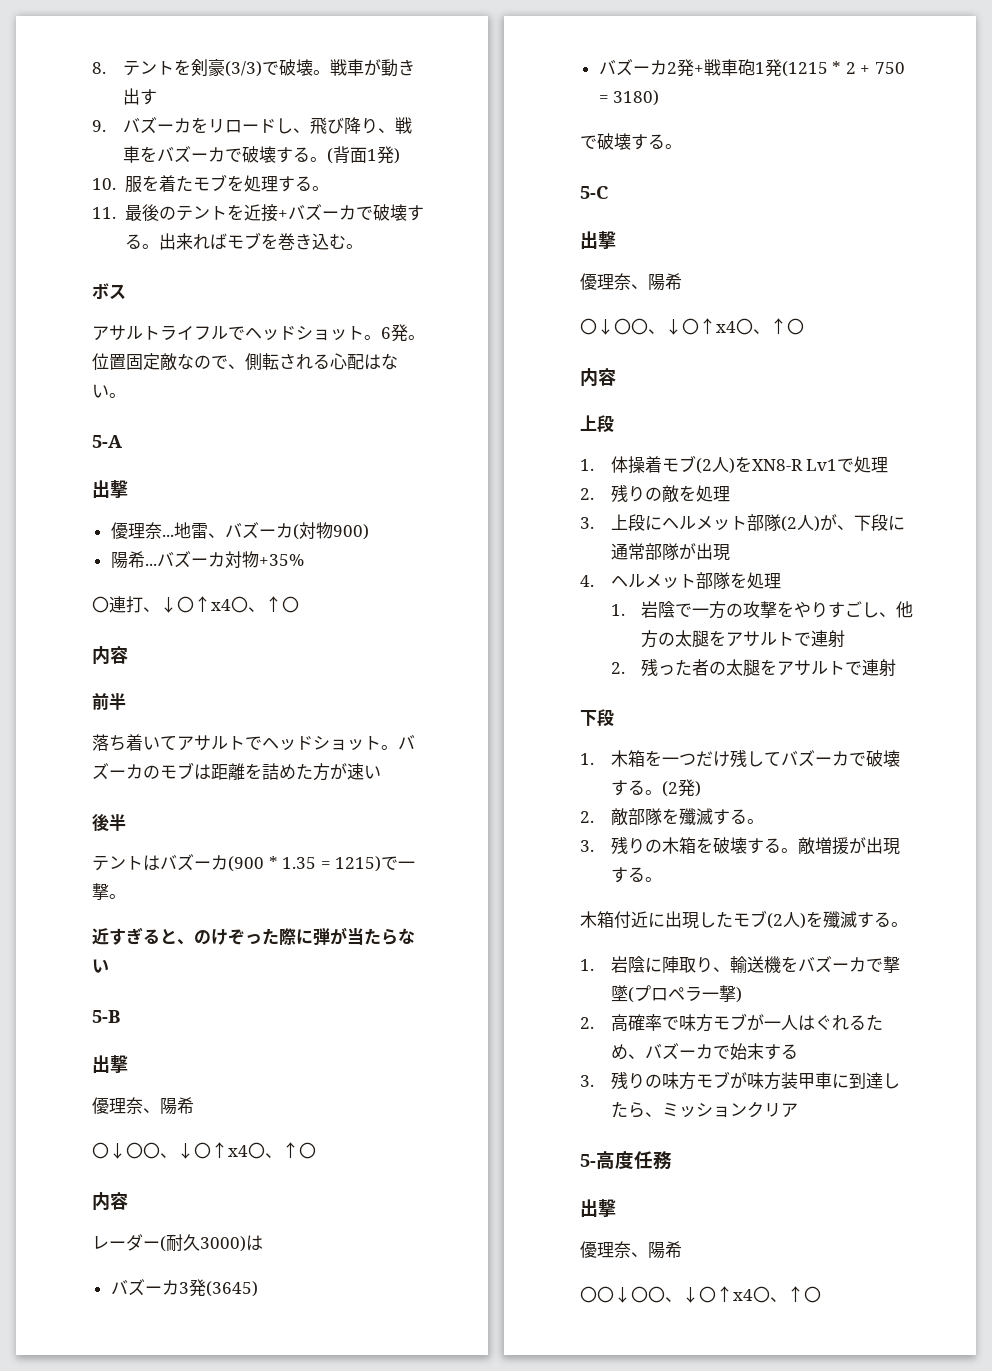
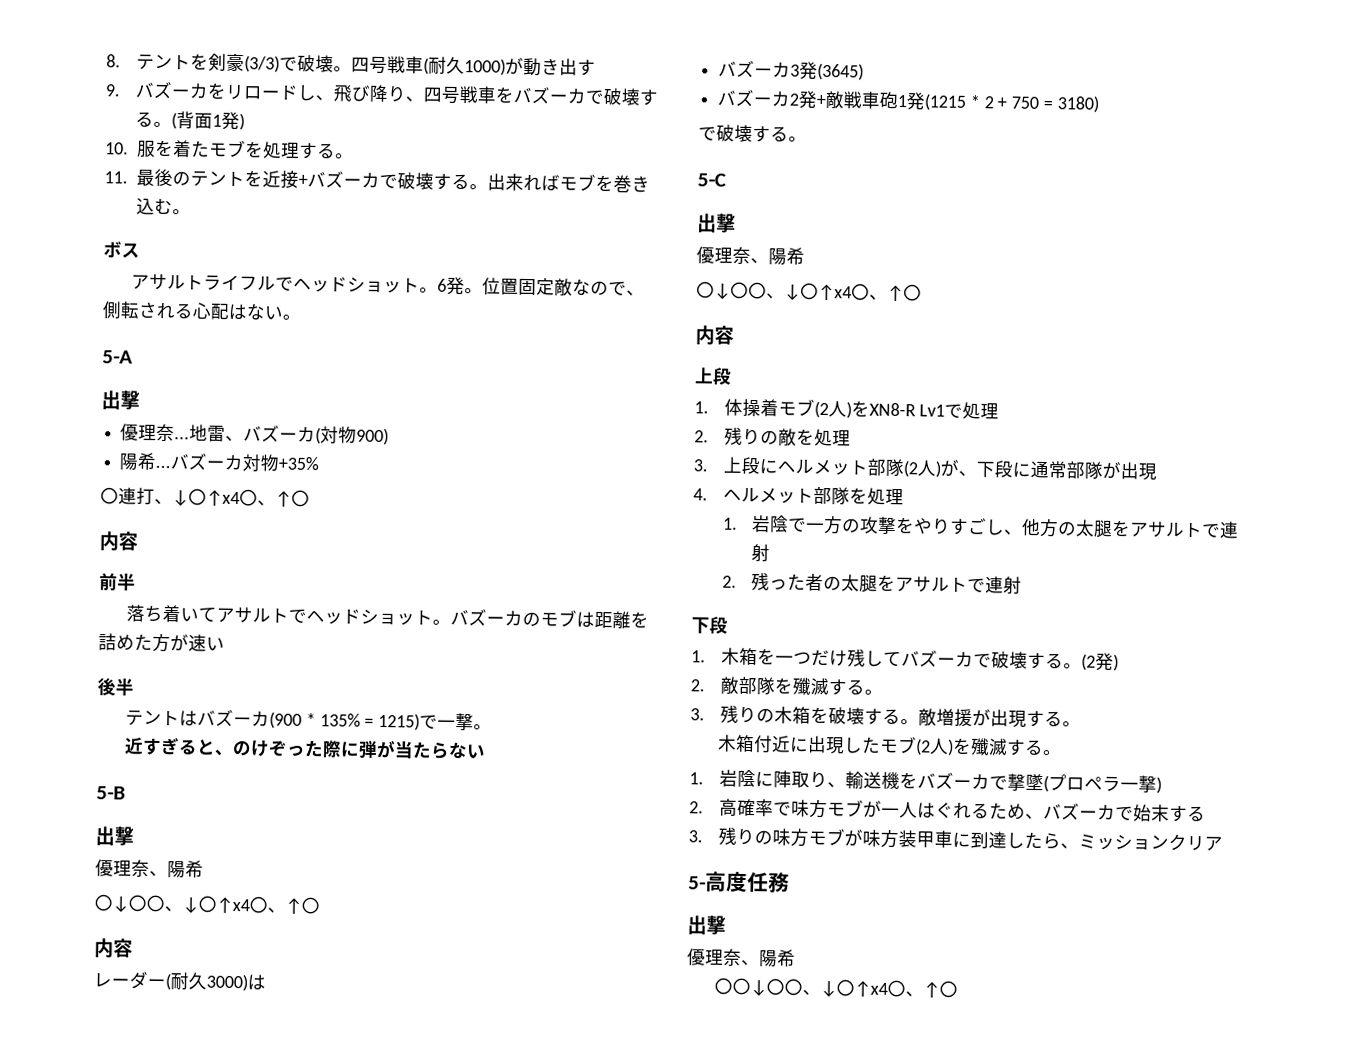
[329,59,364,76] 戦車 -> [350,56,506,76] 四号戦車(耐久1000)
(395, 130) none -> [422,86,461,105] 四号
[282,857,317,869] 1.35 -> [319,713,361,727] 135%
(704, 69) none -> [825,91,845,110] 敵

